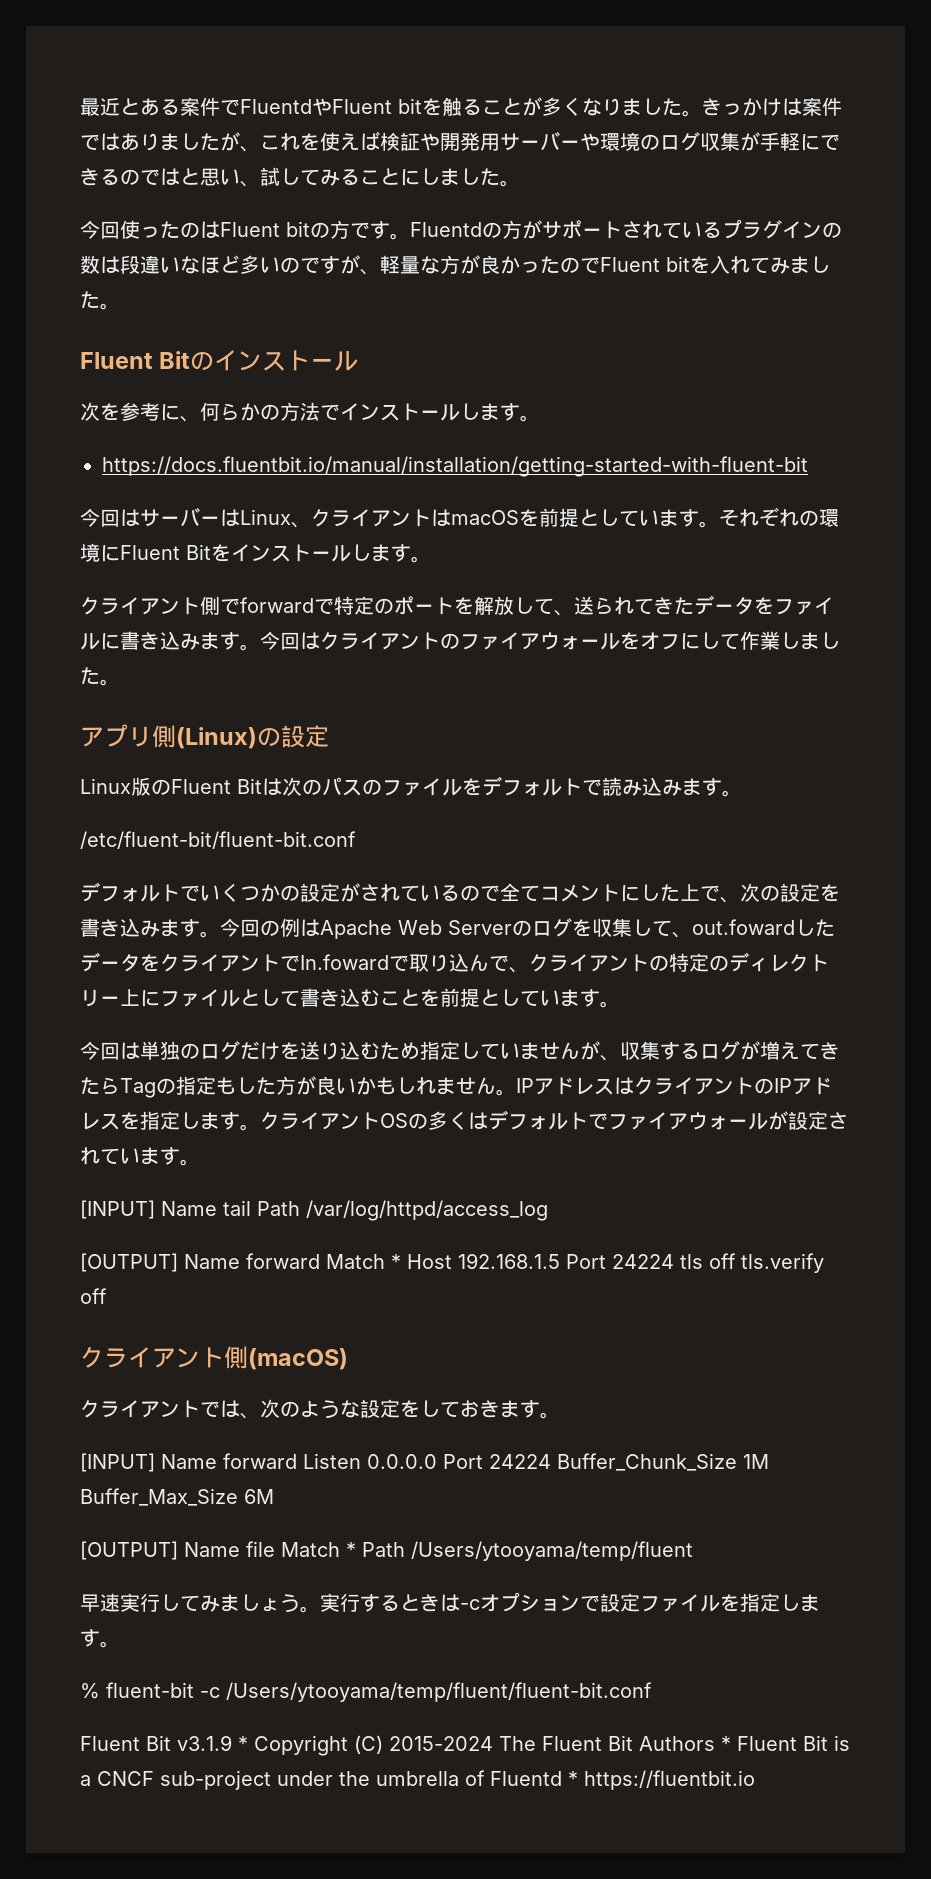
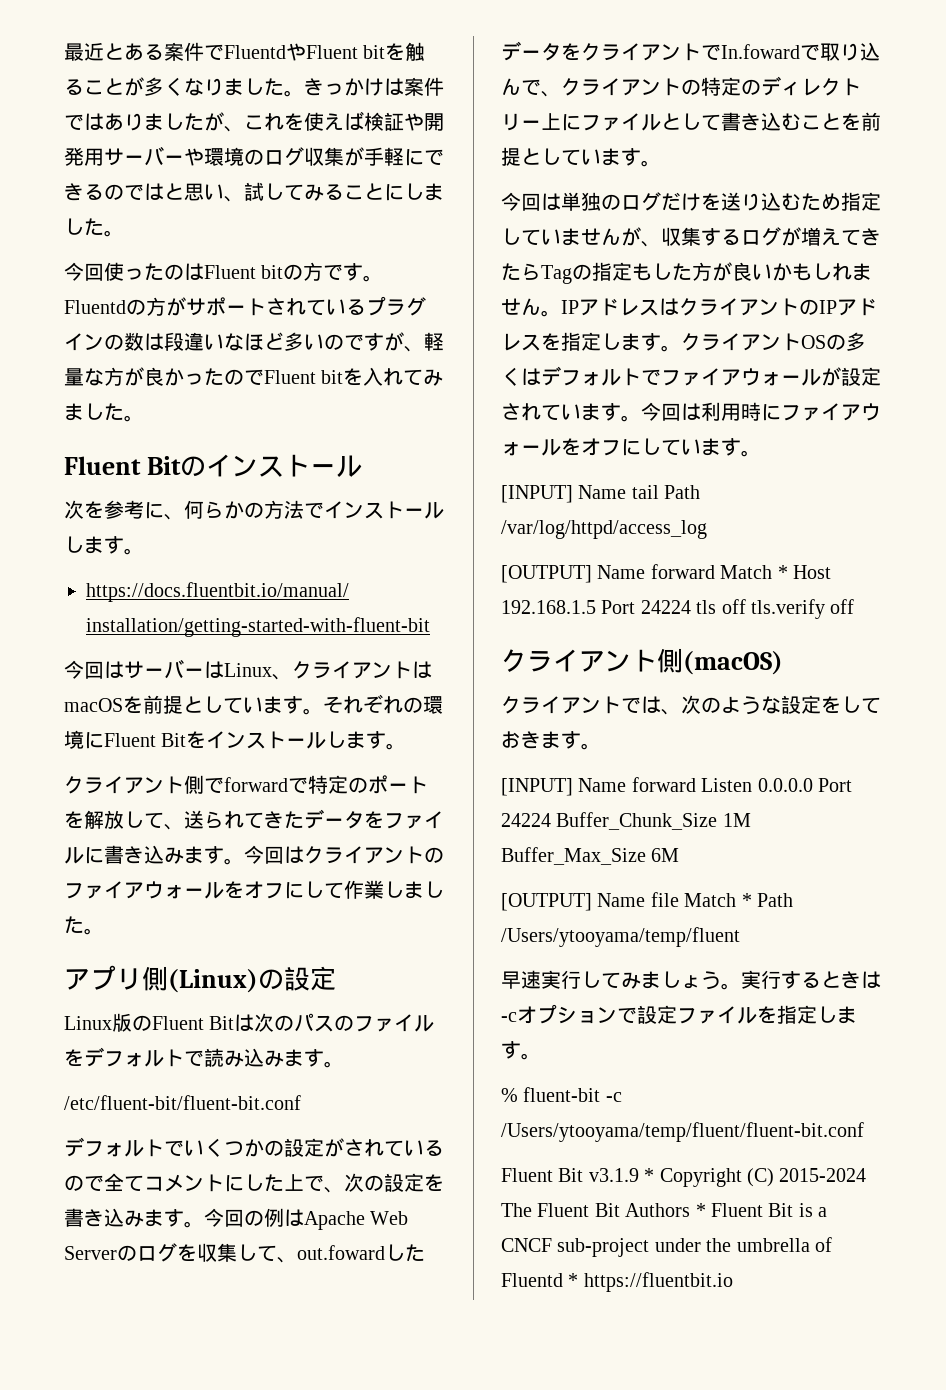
(200, 1162) none -> [641,402,881,421] [501,438,761,457] 今回は利用時にファイアウォールをオフにしています。

